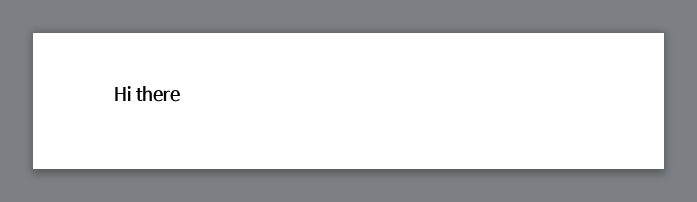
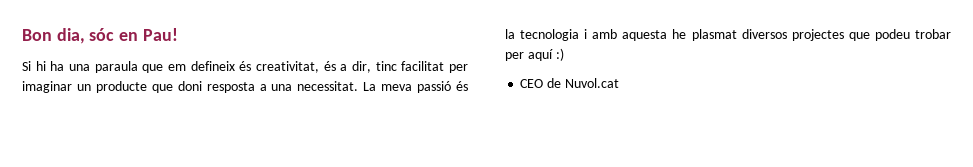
[114,86,180,102] Hi there -> [22,28,178,44] [22,61,469,73] [22,81,469,93] [505,29,951,41] [505,48,564,61] [520,78,619,88] Bon dia, sóc en Pau! // Si hi ha una paraula que em defineix és creativitat, és a dir, tinc facilitat per imaginar un producte que doni resposta a una necessitat. La meva passió és la tecnologia i amb aquesta he plasmat diversos projectes que podeu trobar per aquí :) // CEO de Nuvol.cat

